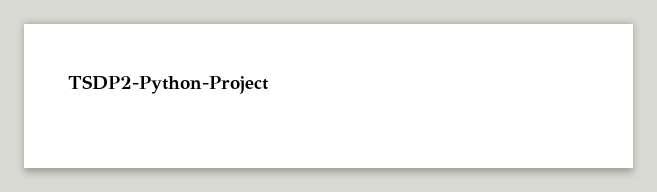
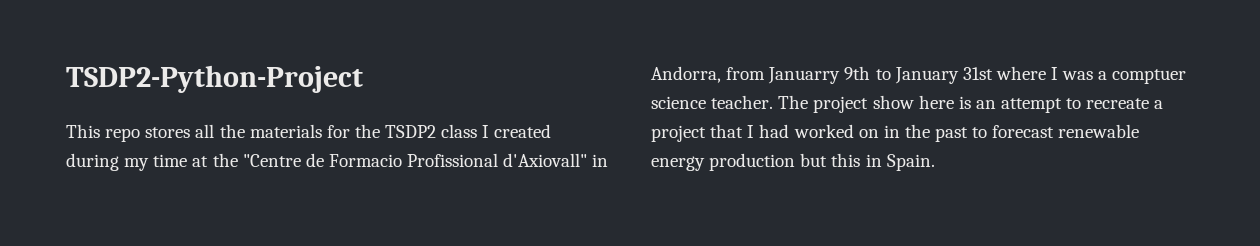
(269, 84) none -> [66,124,552,142] [66,153,609,171] [651,66,1187,84] [651,95,1164,113] [651,124,1140,142] [651,153,935,171] // This repo stores all the materials for the TSDP2 class I created during my time at the "Centre de Formacio Profissional d'Axiovall" in Andorra, from Januarry 9th to January 31st where I was a comptuer science teacher. The project show here is an attempt to recreate a project that I had worked on in the past to forecast renewable energy production but this in Spain.

